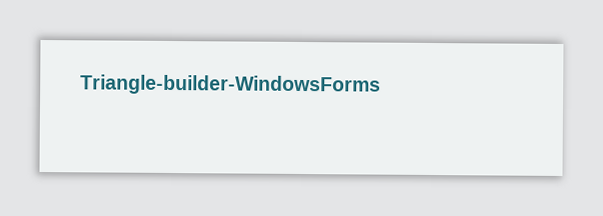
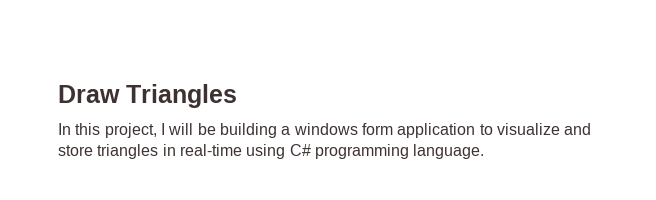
[80,74,381,96] Triangle-builder-WindowsForms -> [58,84,237,108] [58,123,592,138] [58,144,485,159] Draw Triangles // In this project, I will be building a windows form application to visualize and store triangles in real-time using C# programming language.

